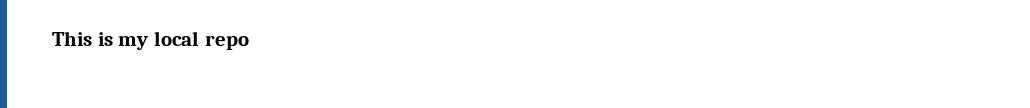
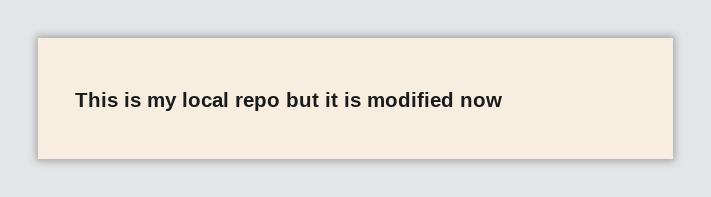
(249, 42) none -> [286,92,502,107] but it is modified now

